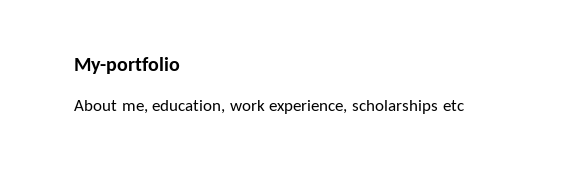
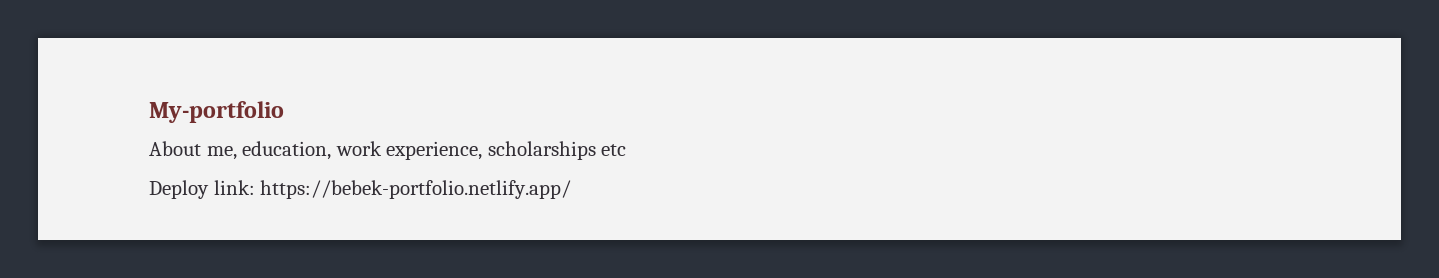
(464, 105) none -> [149,180,572,199] // Deploy link: https://bebek-portfolio.netlify.app/

